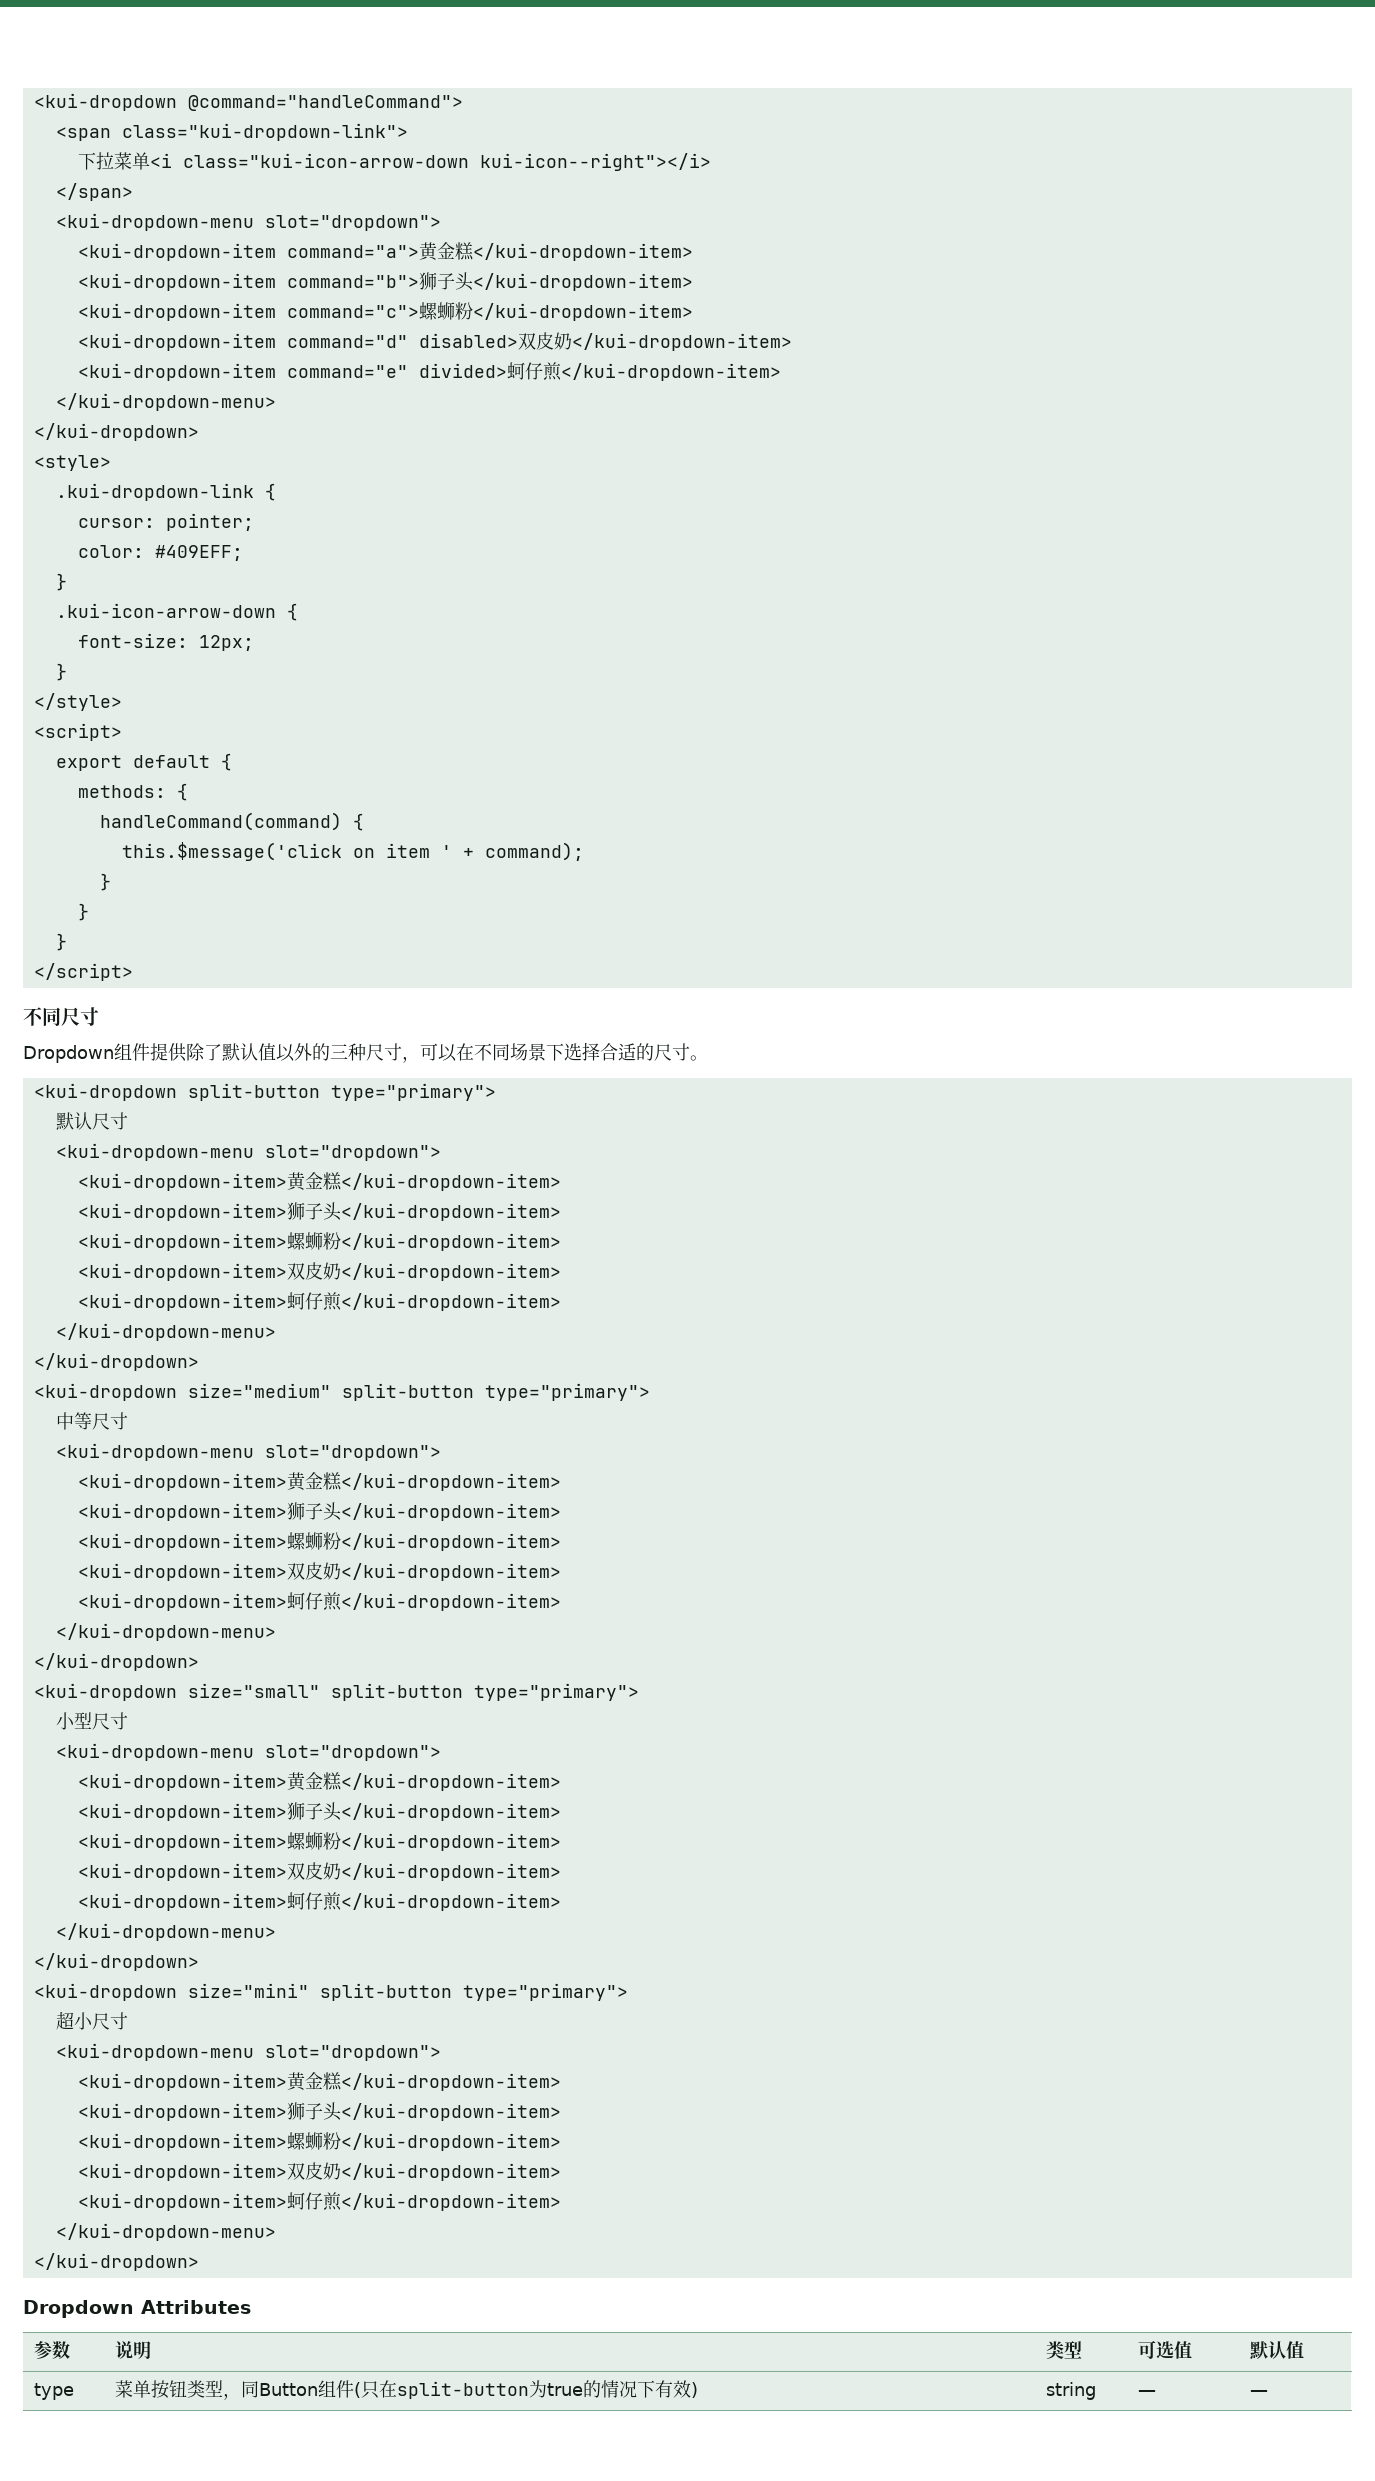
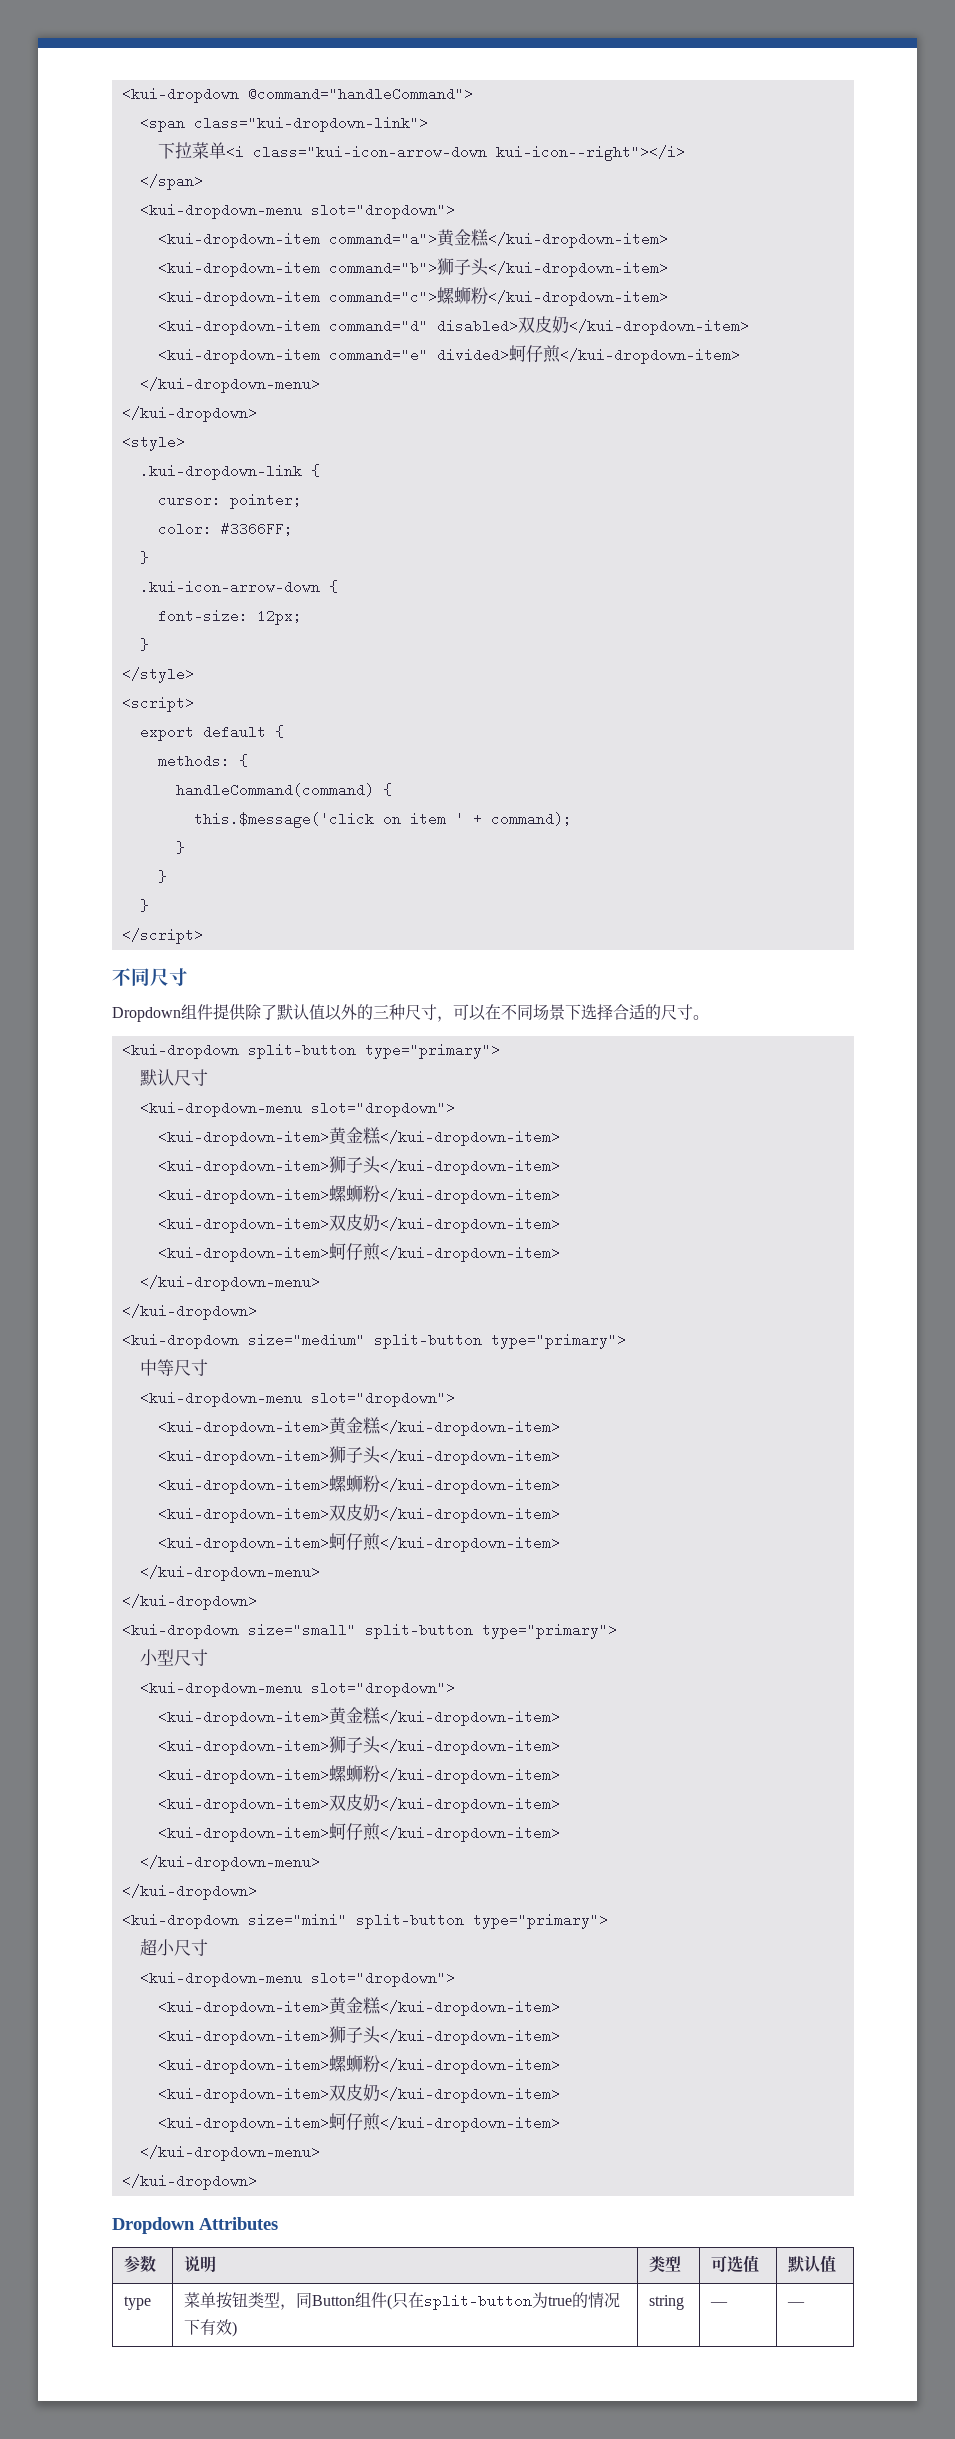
[154,545,243,561] #409EFF; -> [220,522,293,536] #3366FF;

